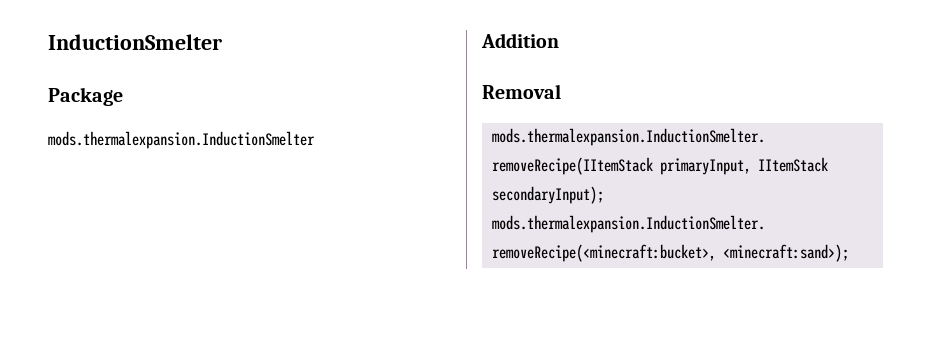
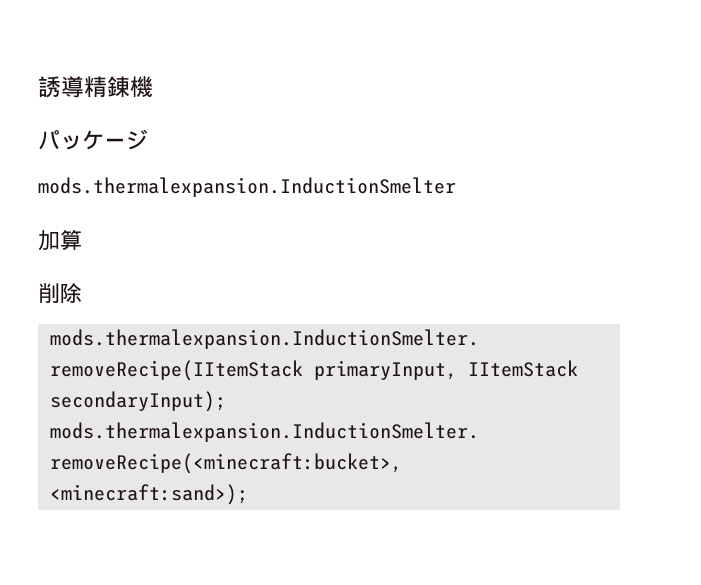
[48,34,222,50] [48,87,123,106] InductionSmelter // Package -> [38,76,153,98] [38,129,148,150] 誘導精錬機 // パッケージ
[481,33,559,48] [482,84,561,99] Addition // Removal -> [38,230,82,251] [38,283,82,304] 加算 // 削除

